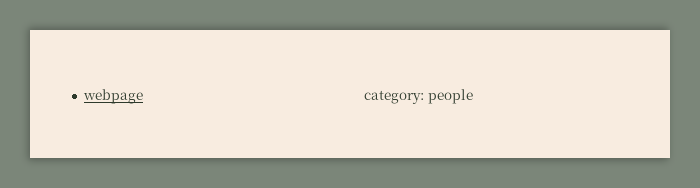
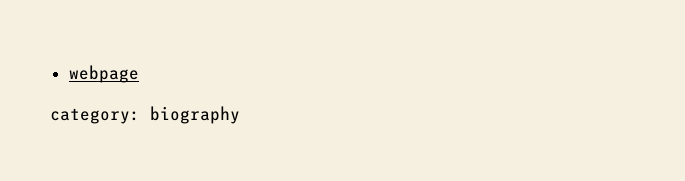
[427,89,473,104] people -> [150,106,240,124] biography

